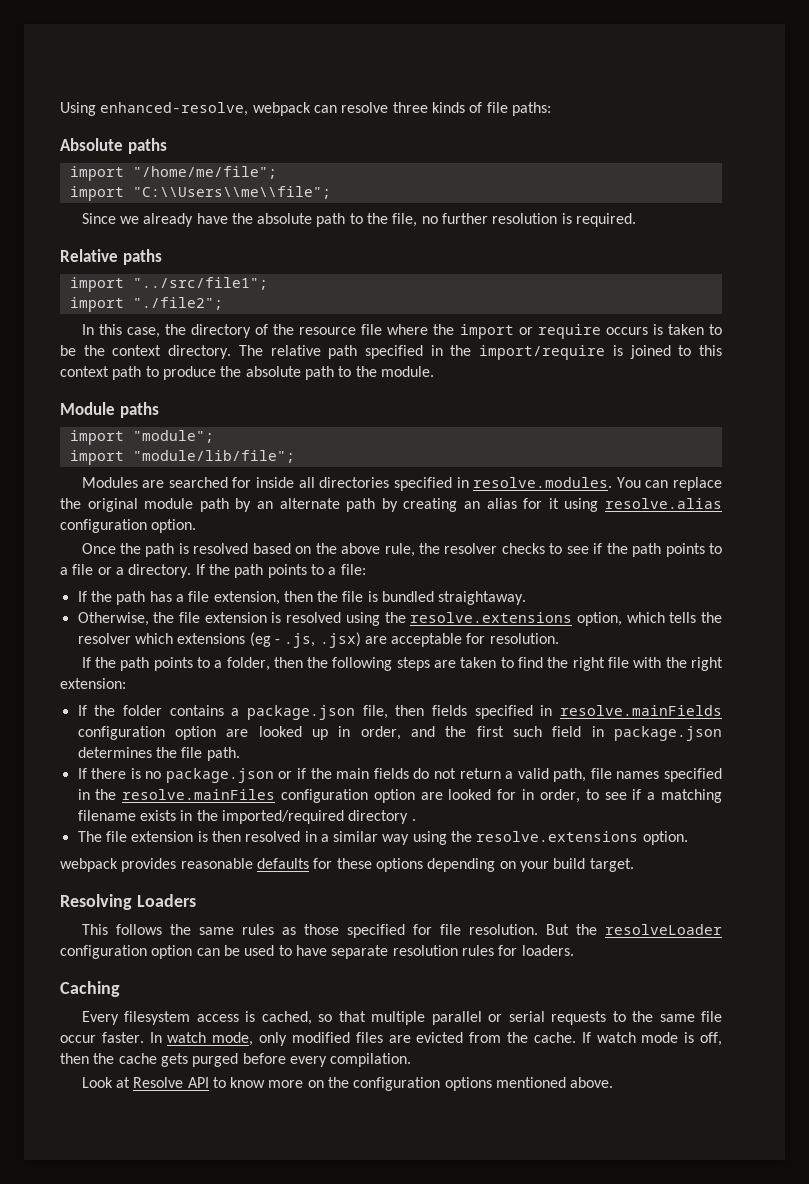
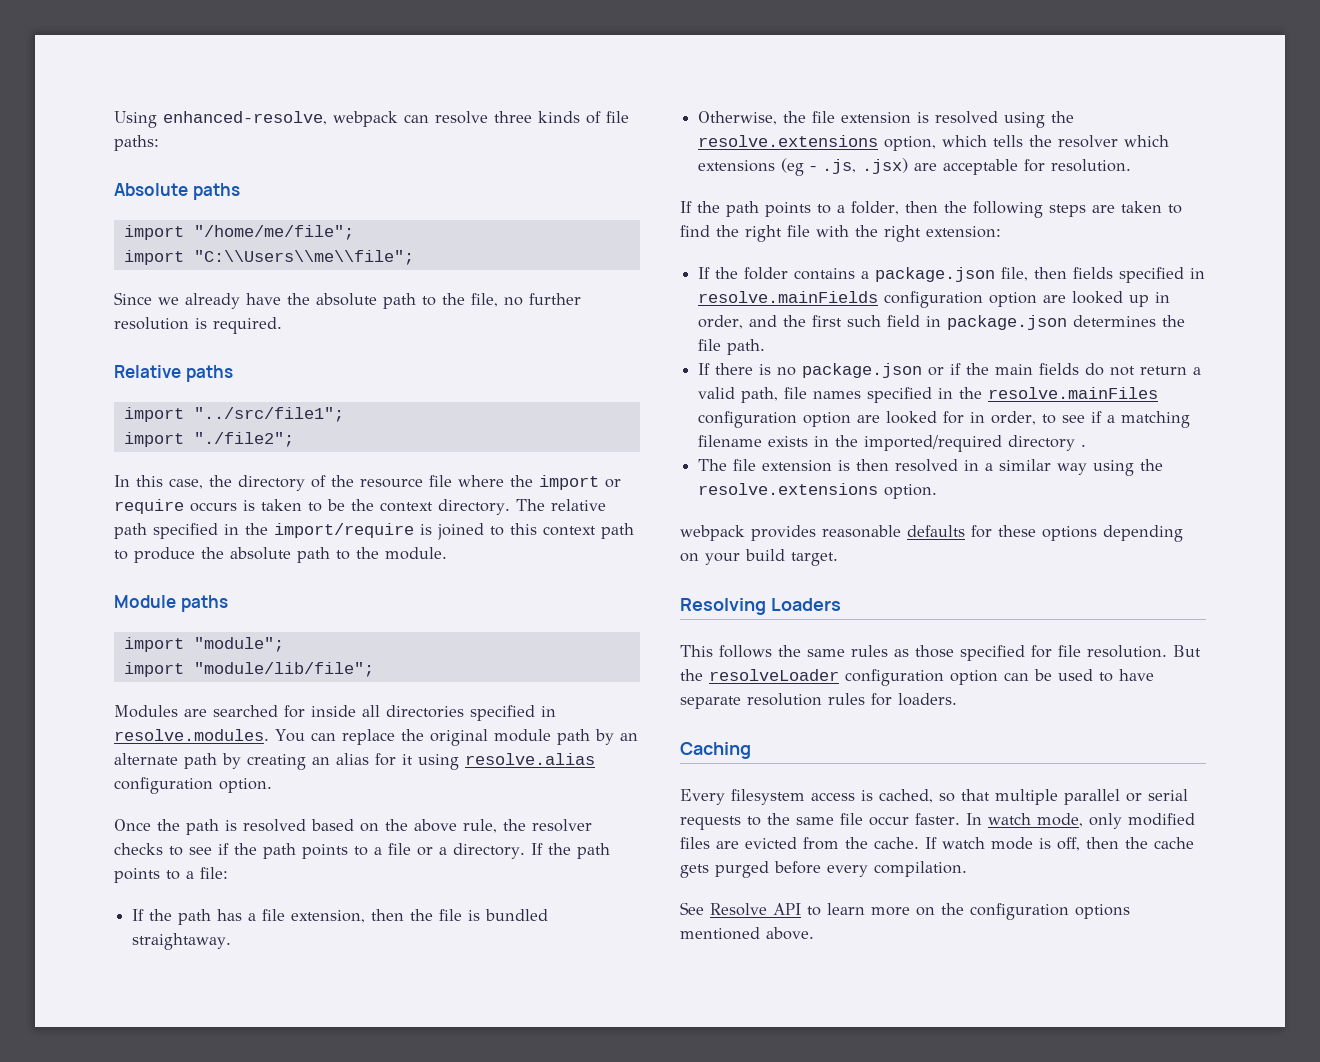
[81,1077,130,1088] Look at -> [680,902,704,915] See
[230,1077,266,1088] know -> [827,903,865,915] learn

